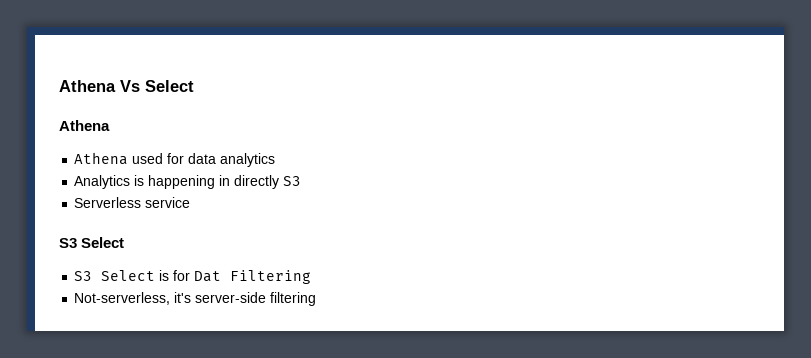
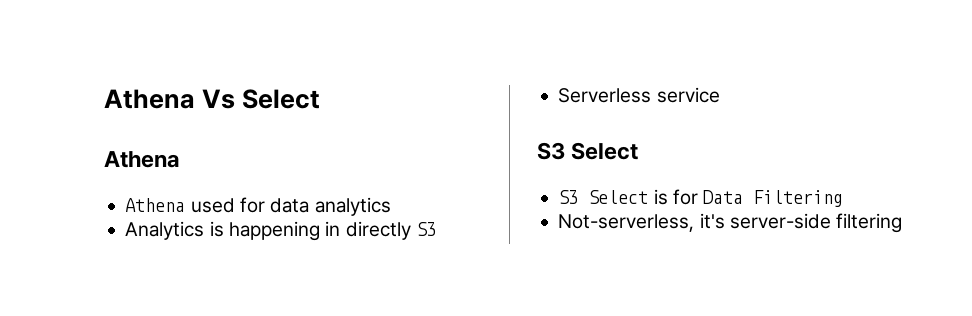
[194,271,222,282] Dat -> [703,190,744,204] Data

